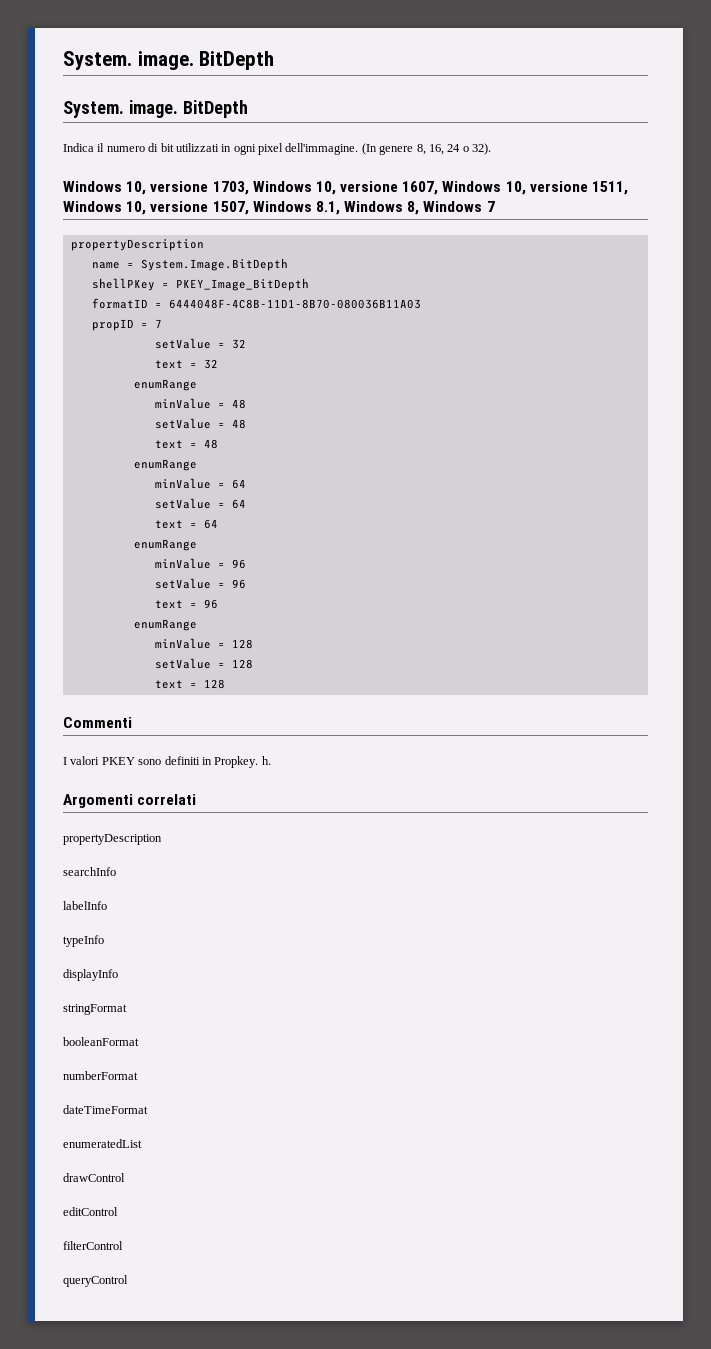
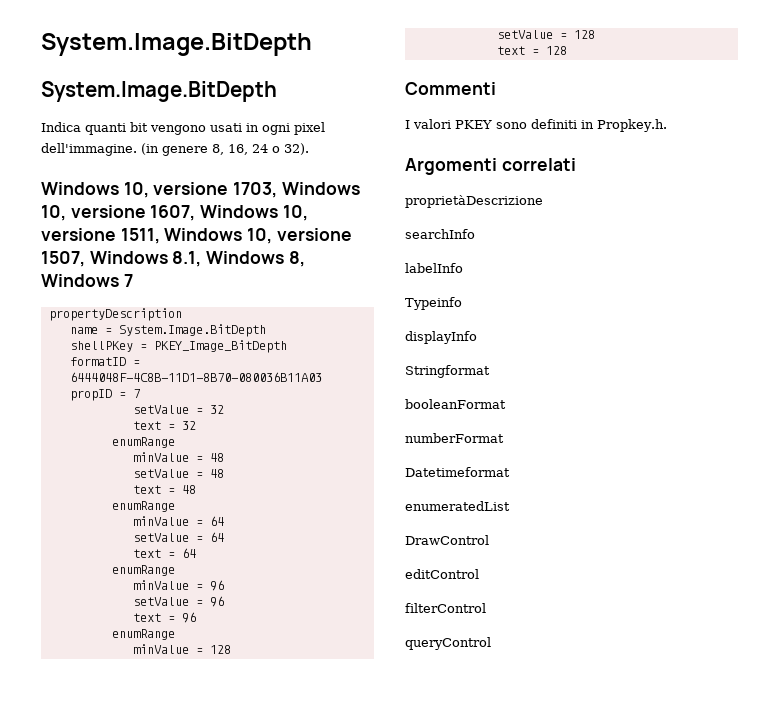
[63,51,275,70] [63,100,248,118] [63,143,219,152] System. image. BitDepth // System. image. BitDepth // Indica il numero di bit utilizzati -> [41,33,312,56] [41,81,277,102] [41,122,242,135] System.Image.BitDepth // System.Image.BitDepth // Indica quanti bit vengono usati
[361,143,377,155] (In -> [141,143,159,155] (in
[214,756,271,768] Propkey. h. -> [597,119,667,132] Propkey.h.
[63,834,162,845] propertyDescription -> [405,195,543,208] proprietàDescrizione
[63,935,104,947] typeInfo -> [405,297,462,310] Typeinfo
[63,1004,127,1015] stringFormat -> [405,365,490,378] Stringformat
[63,1105,148,1114] dateTimeFormat -> [405,467,510,477] Datetimeformat
[63,1173,125,1182] drawControl -> [405,535,489,545] DrawControl

